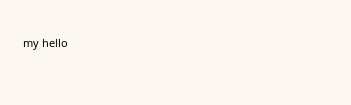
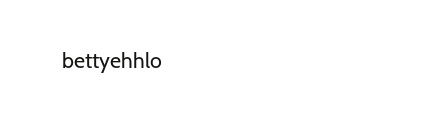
[23,39,68,50] my hello -> [62,52,162,73] bettyehhlo

